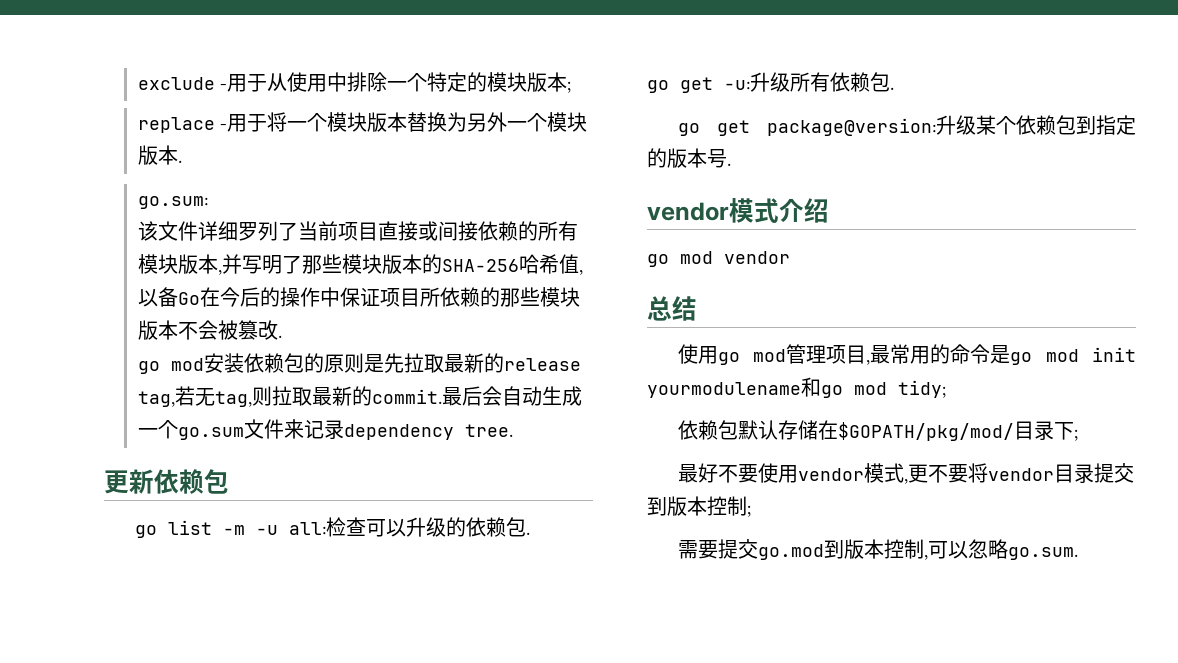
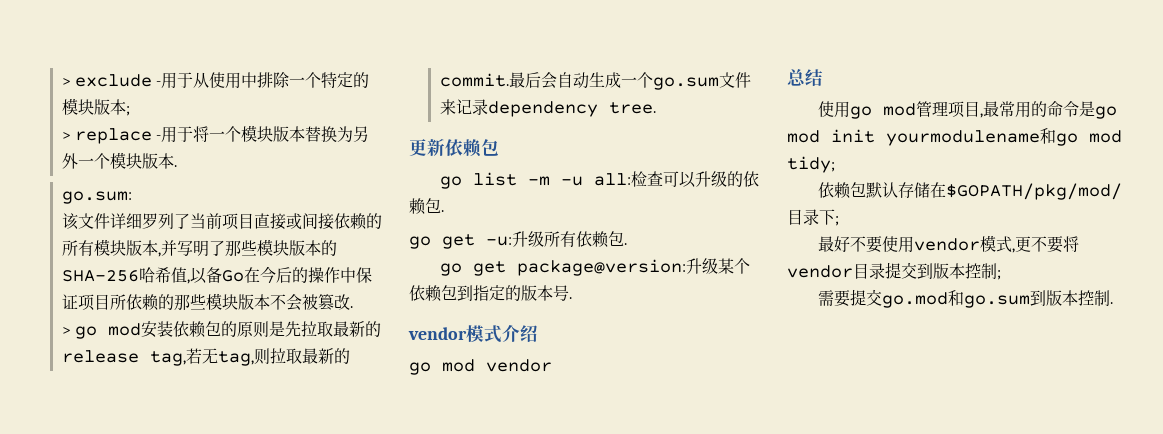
(137, 83) none -> [61,78,71,86] >
(571, 87) none -> [61,132,71,140] >
(282, 336) none -> [61,327,71,335] >
[823,539,1078,560] 到版本控制,可以忽略go.sum. -> [948,290,1114,308] 和go.sum到版本控制.

